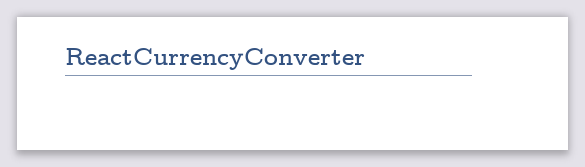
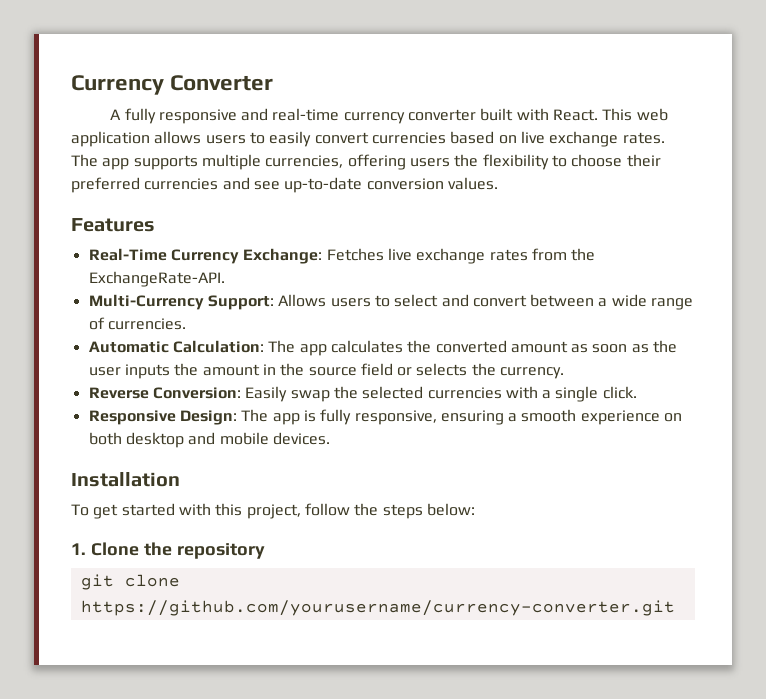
[65,48,365,70] ReactCurrencyConverter -> [71,75,274,95] [110,108,668,124] [71,131,665,147] [71,154,661,170] [71,177,498,193] [71,218,155,232] [88,248,596,264] [88,271,225,287] [88,294,694,310] [88,317,186,330] [88,340,678,356] [88,363,565,379] [88,386,637,402] [88,409,683,425] [88,432,330,448] [71,472,180,487] [71,503,475,519] [71,542,265,559] [80,574,180,590] [80,600,675,616] Currency Converter // A fully responsive and real-time currency converter built with React. This web application allows users to easily convert currencies based on live exchange rates. The app supports multiple currencies, offering users the flexibility to choose their preferred currencies and see up-to-date conversion values. // Features // Real-Time Currency Exchange: Fetches live exchange rates from the ExchangeRate-API. // Multi-Currency Support: Allows users to select and convert between a wide range of currencies. // Automatic Calculation: The app calculates the converted amount as soon as the user inputs the amount in the source field or selects the currency. // Reverse Conversion: Easily swap the selected currencies with a single click. // Responsive Design: The app is fully responsive, ensuring a smooth experience on both desktop and mobile devices. // Installation // To get started with this project, follow the steps below: // 1. Clone the repository // git clone https://github.com/yourusername/currency-converter.git

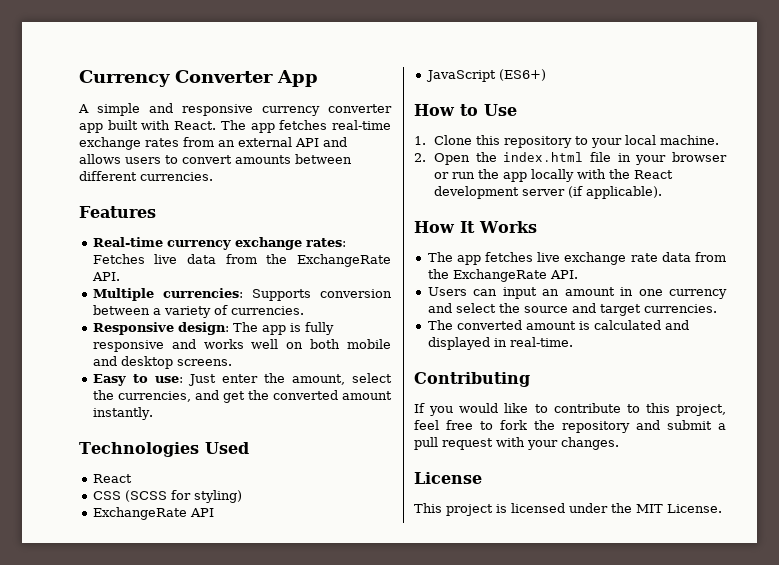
(274, 83) none -> [277,70,318,87] App
[124,108,340,124] fully responsive and real-time -> [97,103,253,116] simple and responsive
(477, 115) none -> [79,123,103,133] app
[602,108,668,121] [71,131,665,147] [71,154,661,170] [71,177,498,193] [71,218,155,232] [88,248,596,264] [88,271,225,287] [88,294,694,310] [88,317,186,330] [88,340,678,356] [88,363,565,379] [88,386,637,402] This web application allows users to easily convert currencies based on live exchange rates. The app supports multiple currencies, offering users the flexibility to choose their preferred currencies and see up-to-date conversion values. // Features // Real-Time Currency Exchange: Fetches live exchange rates from the ExchangeRate-API. // Multi-Currency Support: Allows users to select and convert between a wide range of currencies. // Automatic Calculation: The app calculates the converted amount as soon as the user inputs the amount in the source field or selects the currency. // Reverse Conversion: Easily swap the selected currencies with a single click. -> [220,120,391,133] [79,137,347,150] [79,154,352,164] [79,171,213,181] [79,206,156,218] [92,237,346,250] [92,254,391,267] [91,272,120,281] [92,288,392,301] [92,305,304,318] The app fetches real-time exchange rates from an external API and allows users to convert amounts between different currencies. // Features // Real-time currency exchange rates: Fetches live data from the ExchangeRate API. // Multiple currencies: Supports conversion between a variety of currencies.
[179,410,237,425] Design: -> [177,322,229,335] design:
[354,409,683,425] [88,432,330,448] [71,472,180,487] [71,503,475,519] [71,542,265,559] [80,574,180,590] [80,600,675,616] responsive, ensuring a smooth experience on both desktop and mobile devices. // Installation // To get started with this project, follow the steps below: // 1. Clone the repository // git clone https://github.com/yourusername/currency-converter.git -> [92,339,391,352] [92,356,232,369] [92,373,392,386] [92,390,392,403] [92,407,153,420] [79,442,249,457] [92,474,132,483] [92,490,242,503] [92,507,214,520] [425,69,546,82] [414,104,517,116] [414,135,719,148] [414,152,727,165] [433,169,673,182] [433,186,662,199] [414,221,537,233] [427,252,726,265] [427,269,578,282] [427,287,727,299] [427,303,717,316] [427,320,689,330] [427,337,573,350] [414,372,530,387] [414,403,726,416] [414,420,726,433] [414,437,619,450] [414,472,482,484] [414,503,722,516] responsive and works well on both mobile and desktop screens. // Easy to use: Just enter the amount, select the currencies, and get the converted amount instantly. // Technologies Used // React // CSS (SCSS for styling) // ExchangeRate API // JavaScript (ES6+) // How to Use // 1. Clone this repository to your local machine. // 2. Open the index.html file in your browser or run the app locally with the React development server (if applicable). // How It Works // The app fetches live exchange rate data from the ExchangeRate API. // Users can input an amount in one currency and select the source and target currencies. // The converted amount is calculated and displayed in real-time. // Contributing // If you would like to contribute to this project, feel free to fork the repository and submit a pull request with your changes. // License // This project is licensed under the MIT License.

